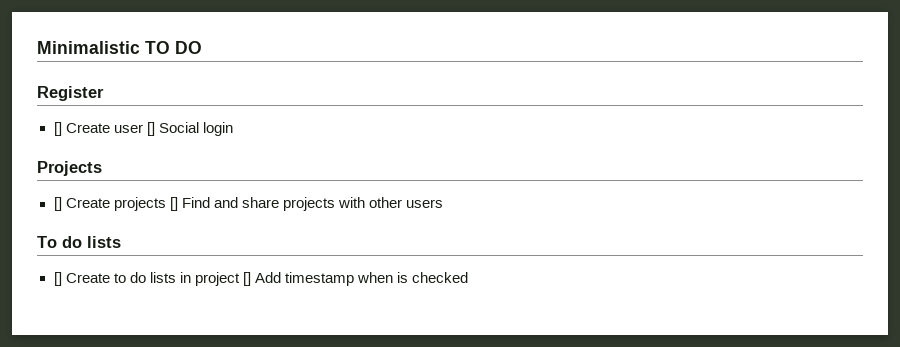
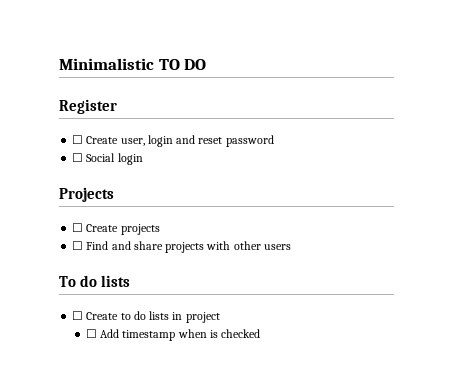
[53,122,155,136] [] Create user [] -> [72,135,274,147] [72,153,84,162] ☐ Create user, login and reset password // ☐
[53,197,62,211] [] -> [72,223,84,232] ☐
[169,197,178,211] [] -> [72,241,84,250] // ☐
[53,272,62,286] [] -> [72,311,84,320] ☐
[242,272,251,286] [] -> [85,329,97,338] // ☐

